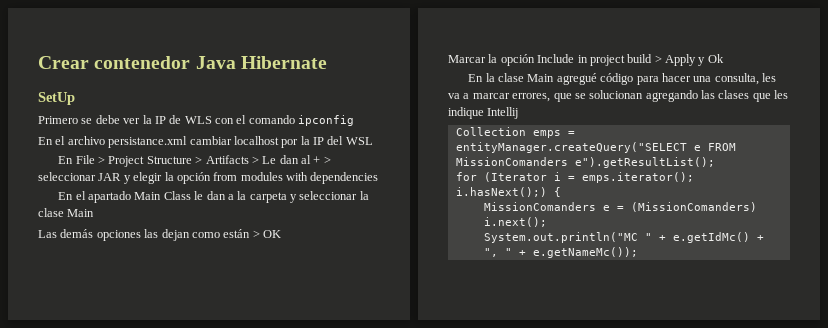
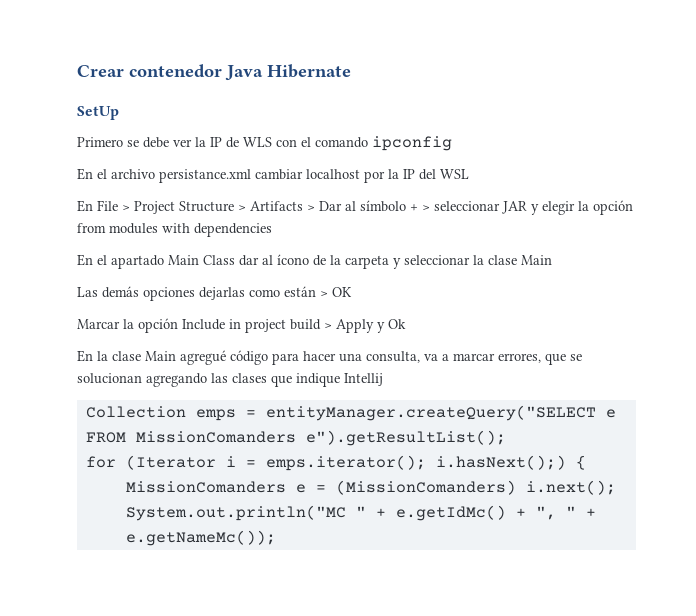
[262,155,312,164] Le dan al -> [319,200,406,212] Dar al símbolo
[194,191,234,200] le dan a -> [239,254,326,266] dar al ícono de
[144,229,190,241] las dejan -> [199,287,245,300] dejarlas
[762,73,777,82] les -> (420, 357) none
[774,90,789,99] les -> (292, 381) none

